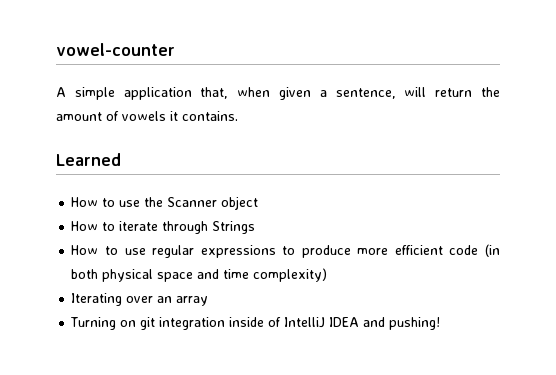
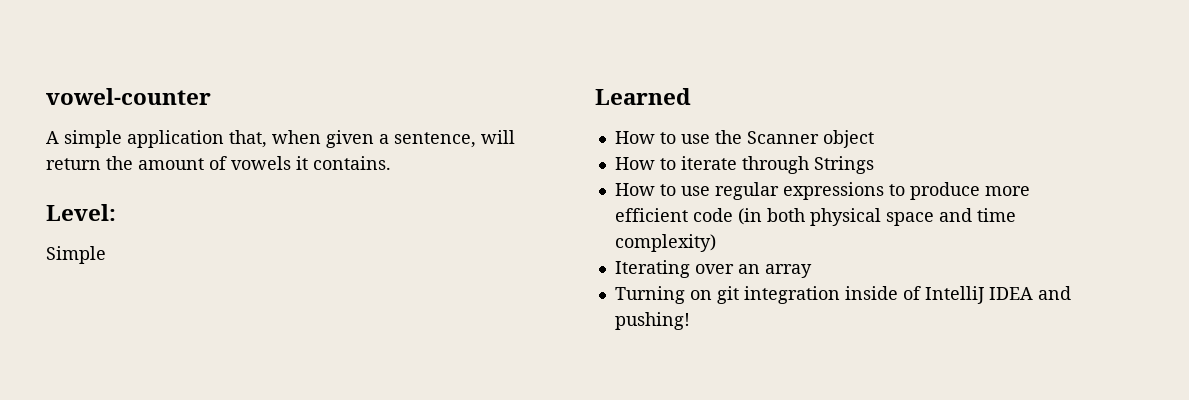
(238, 116) none -> [46,204,116,221] [46,246,106,264] // Level: // Simple

